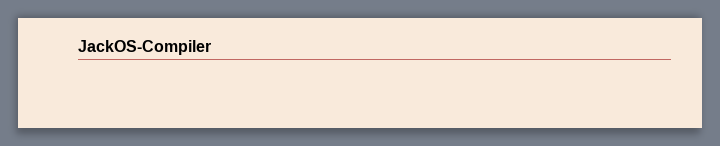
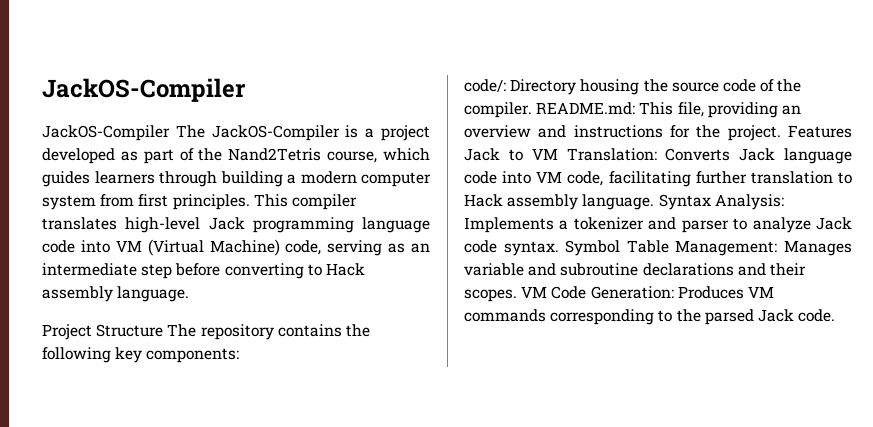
[78,40,211,55] JackOS-Compiler -> [42,78,246,102] [42,125,431,141] [42,148,430,164] [42,171,431,187] [42,194,357,210] [42,217,430,233] [42,239,430,256] [42,263,365,279] [42,286,190,302] [42,324,370,340] [42,347,240,363] [464,79,802,95] [464,102,801,118] [464,125,852,141] [464,148,852,164] [464,171,852,187] [464,194,784,210] [464,217,852,233] [464,240,852,256] [464,263,806,276] [464,286,774,302] [464,309,836,325] JackOS-Compiler // JackOS-Compiler The JackOS-Compiler is a project developed as part of the Nand2Tetris course, which guides learners through building a modern computer system from first principles. This compiler translates high-level Jack programming language code into VM (Virtual Machine) code, serving as an intermediate step before converting to Hack assembly language. // Project Structure The repository contains the following key components: // code/: Directory housing the source code of the compiler. README.md: This file, providing an overview and instructions for the project. Features Jack to VM Translation: Converts Jack language code into VM code, facilitating further translation to Hack assembly language. Syntax Analysis: Implements a tokenizer and parser to analyze Jack code syntax. Symbol Table Management: Manages variable and subroutine declarations and their scopes. VM Code Generation: Produces VM commands corresponding to the parsed Jack code.

